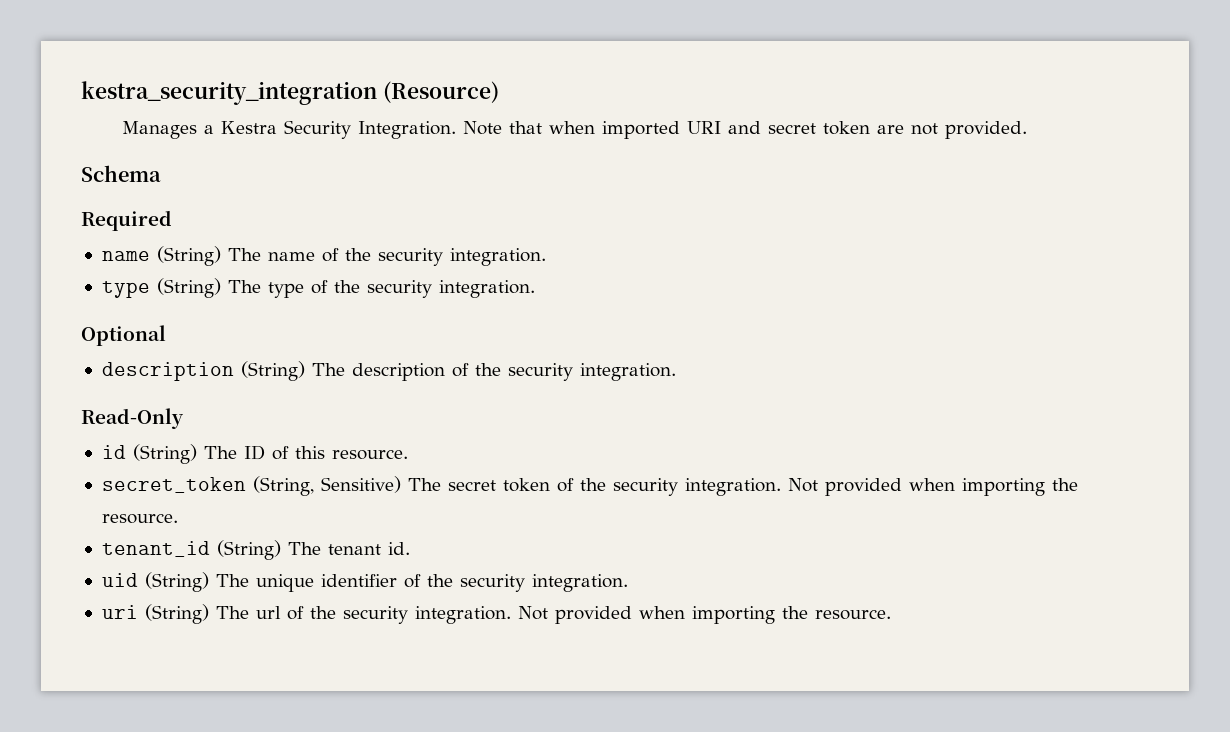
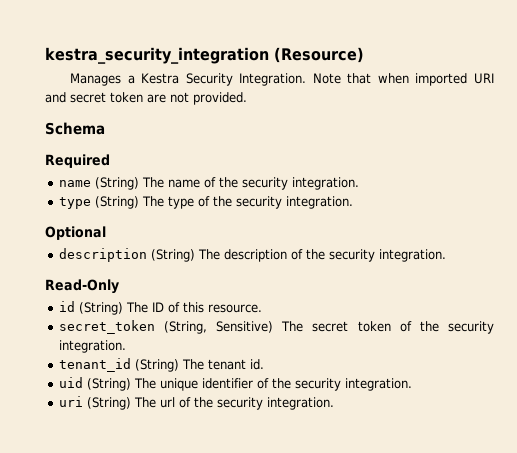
[787,478,1078,496] [101,513,178,524] Not provided when importing the resource. -> (126, 346) none
[517,606,891,624] Not provided when importing the resource. -> (334, 403) none

